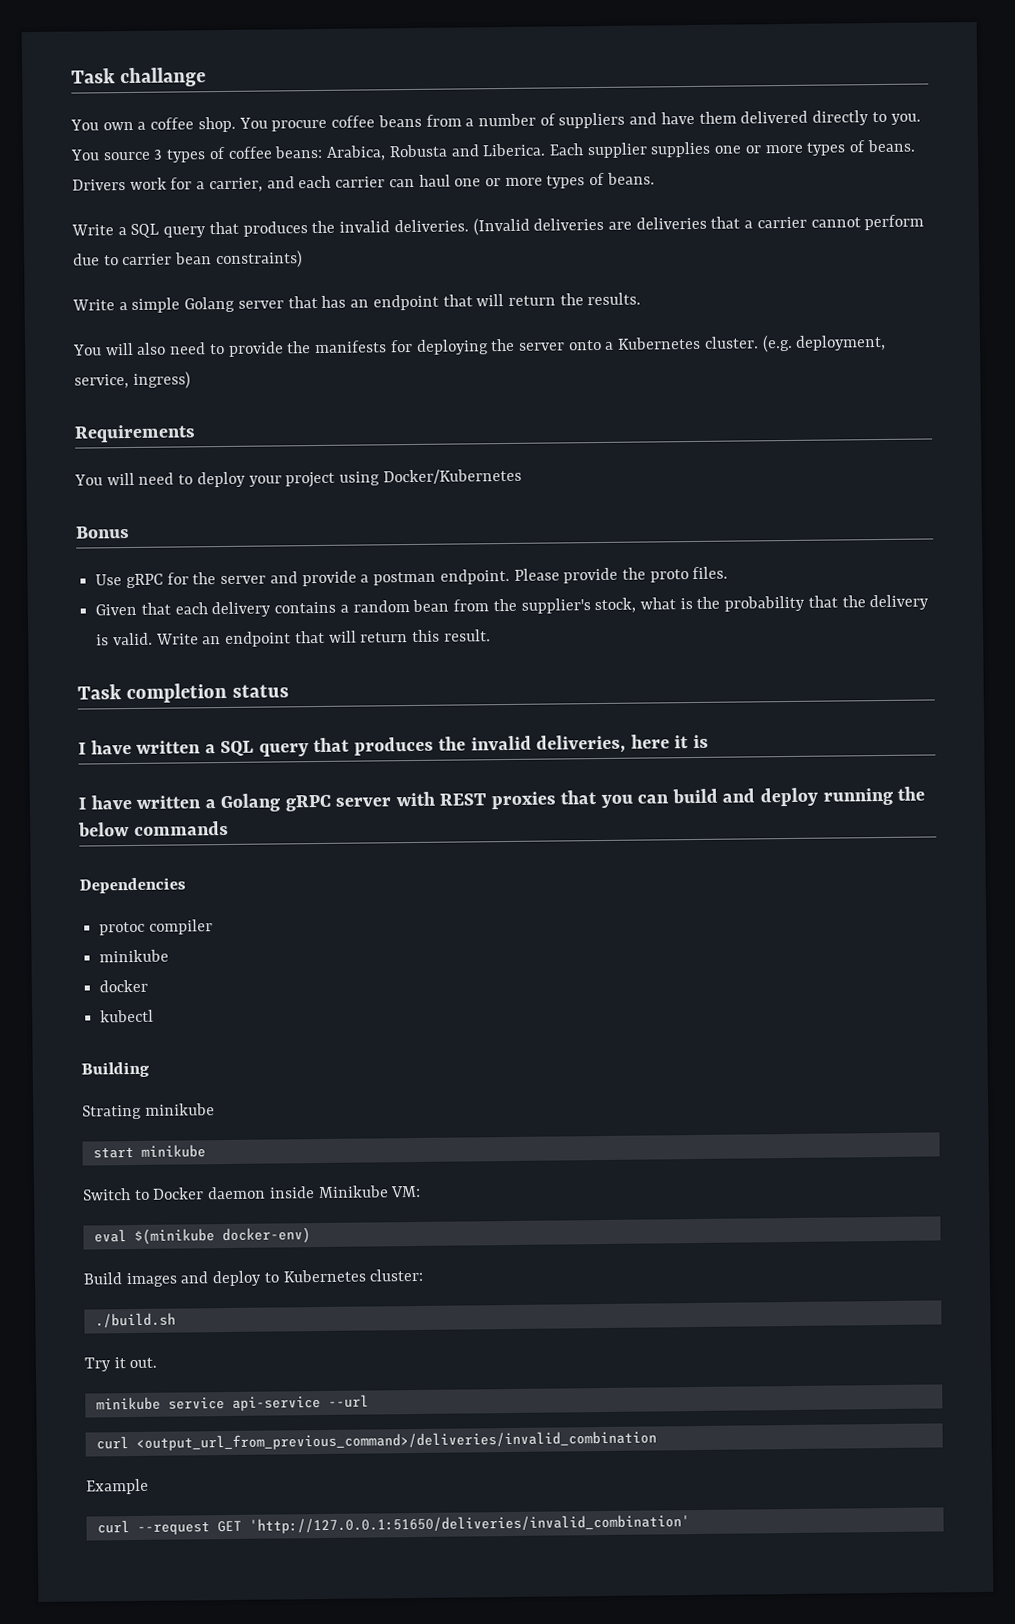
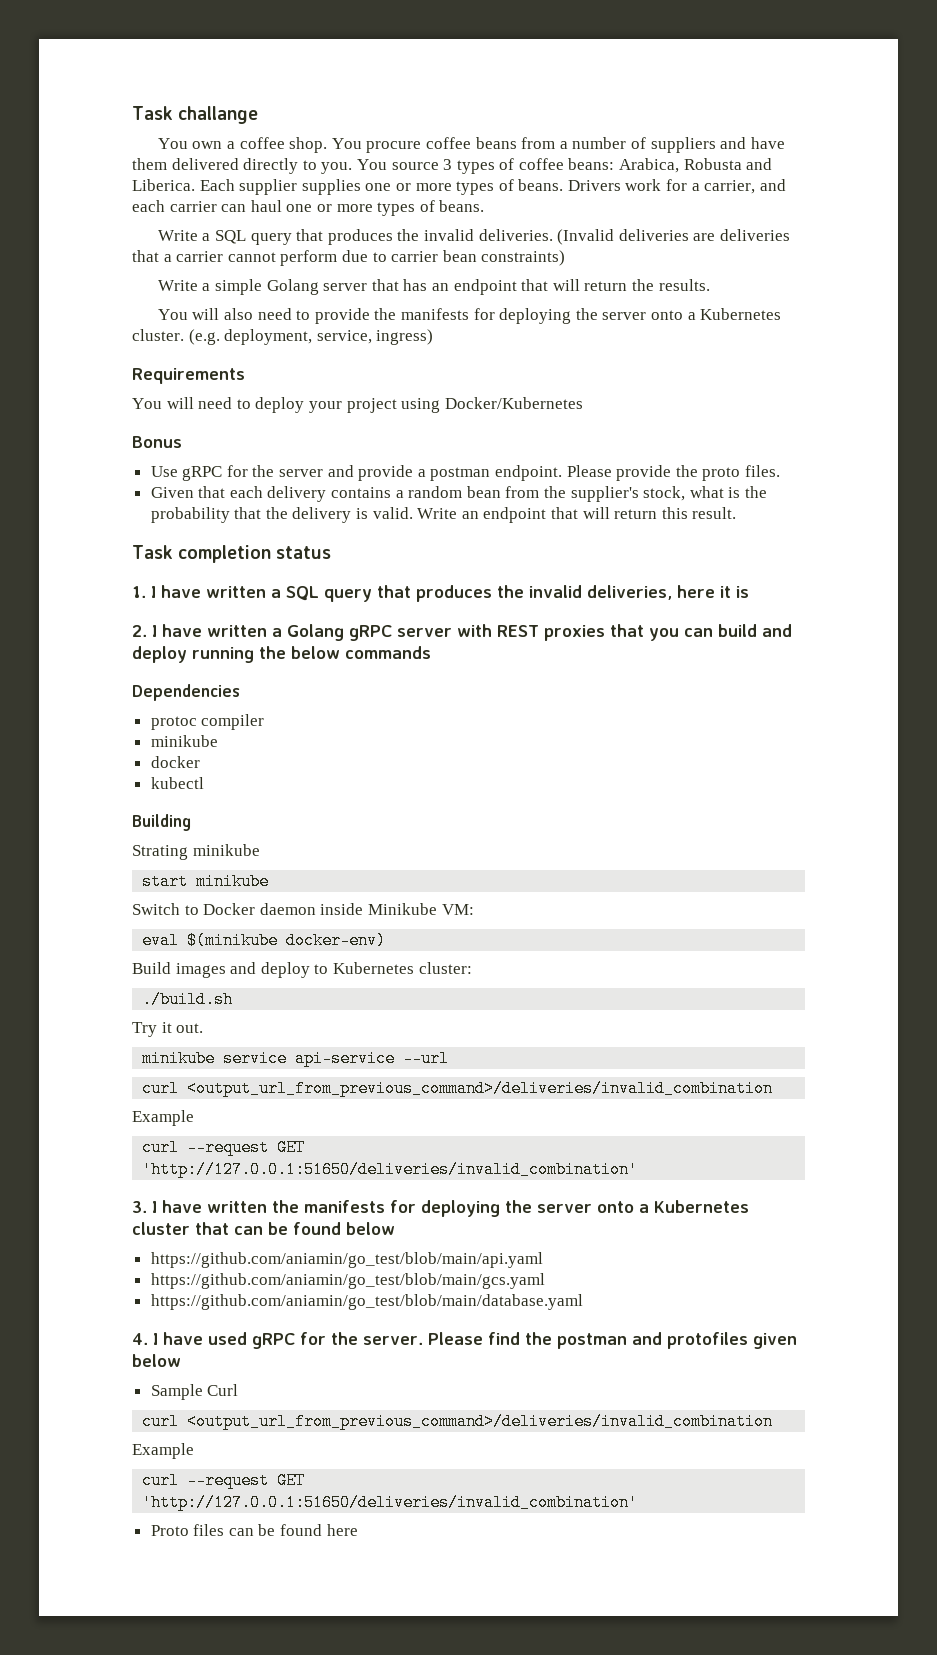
(289, 691) none -> [132,586,146,598] 1.
(709, 741) none -> [132,625,147,637] 2.
(690, 1524) none -> [132,1200,749,1217] [132,1222,395,1235] [150,1252,543,1268] [150,1273,545,1289] [150,1294,583,1310] [132,1332,797,1349] [132,1354,181,1367] [150,1384,239,1400] [142,1413,774,1430] [132,1443,194,1459] [142,1472,306,1489] [142,1494,639,1511] [150,1524,358,1536] // 3. I have written the manifests for deploying the server onto a Kubernetes cluster that can be found below // https://github.com/aniamin/go_test/blob/main/api.yaml // https://github.com/aniamin/go_test/blob/main/gcs.yaml // https://github.com/aniamin/go_test/blob/main/database.yaml // 4. I have used gRPC for the server. Please find the postman and protofiles given below // Sample Curl // curl <output_url_from_previous_command>/deliveries/invalid_combination // Example // curl --request GET 'http://127.0.0.1:51650/deliveries/invalid_combination' // Proto files can be found here

